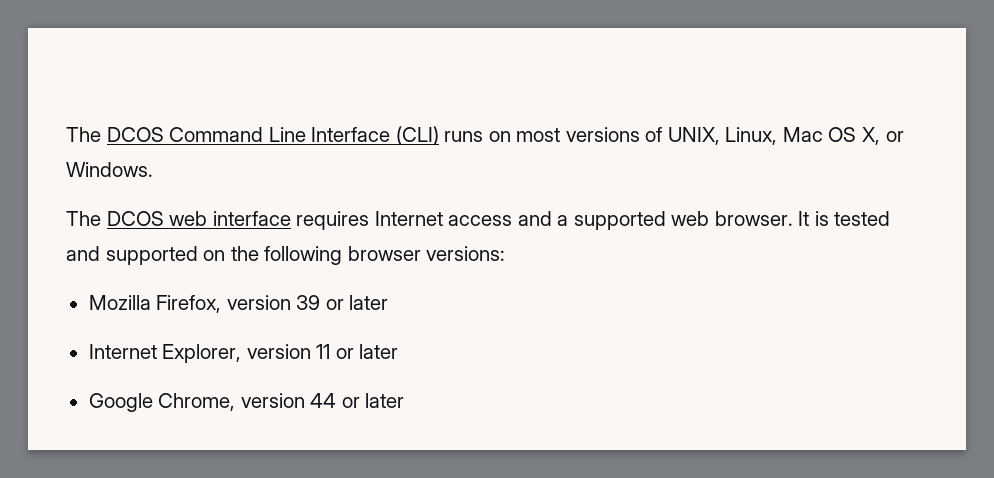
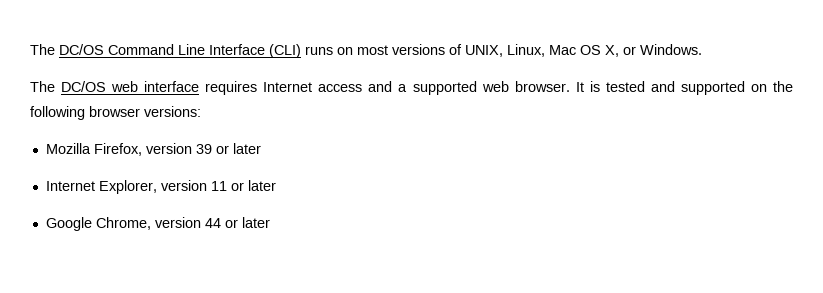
[66,127,164,142] The DCOS -> [30,44,104,55] The DC/OS
[106,211,164,226] DCOS -> [61,81,107,92] DC/OS

